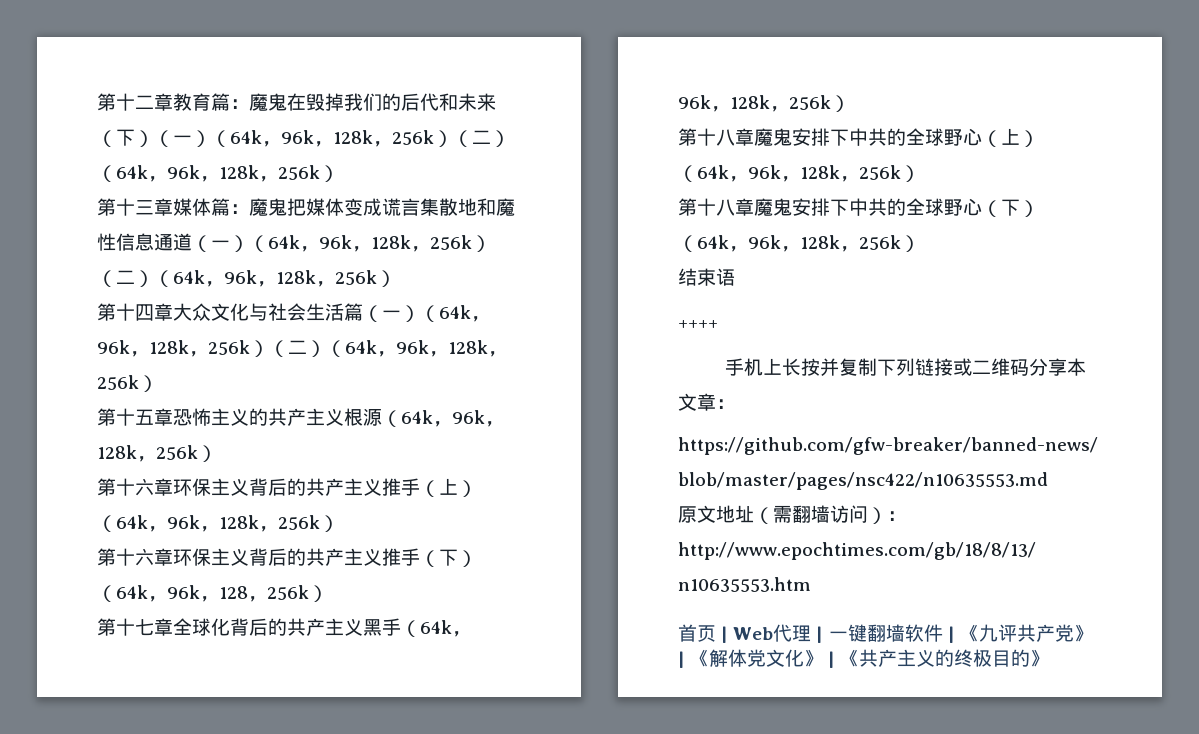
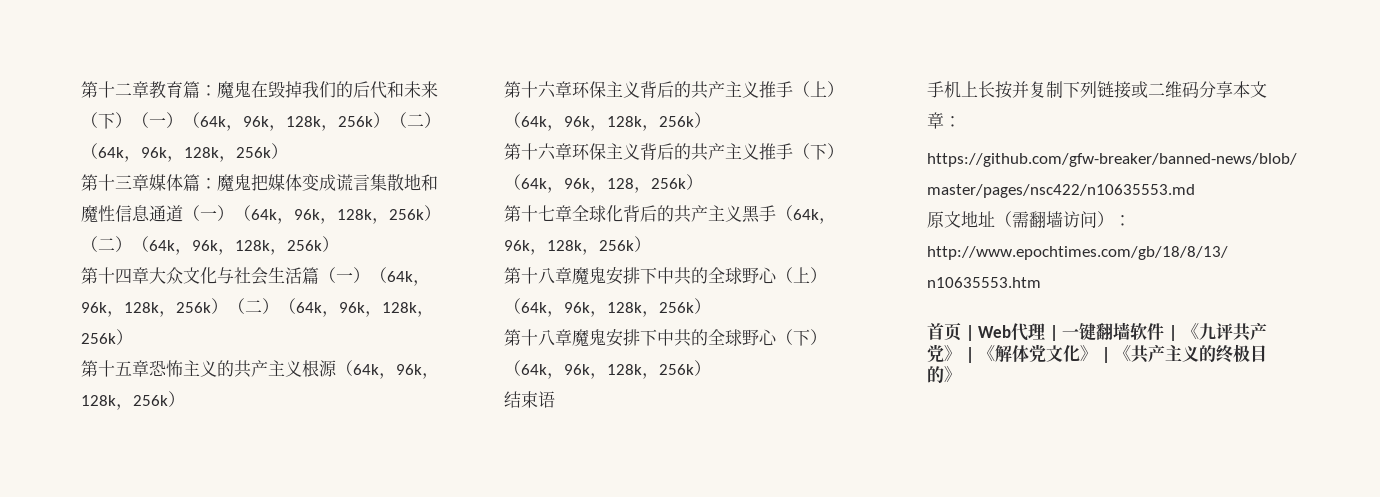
[678,320,718,329] // ++++ -> (555, 399) none

